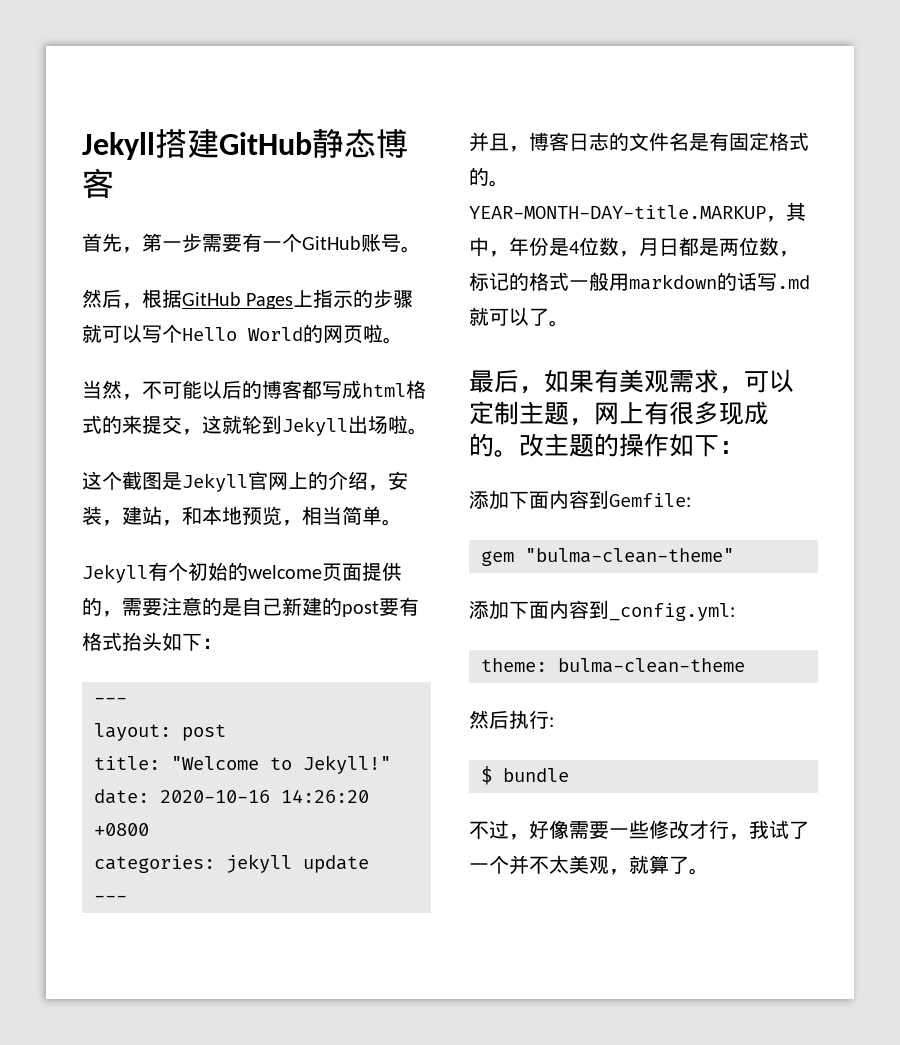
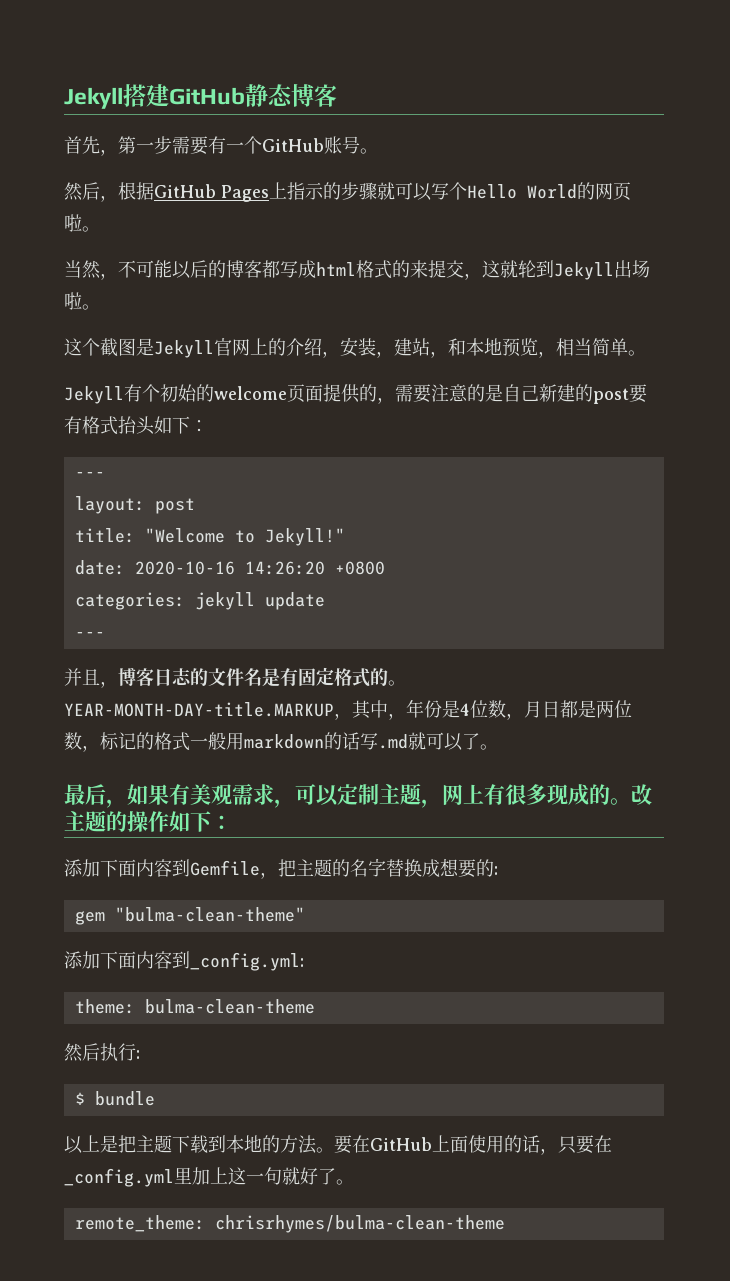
[609,493,691,507] Gemfile: -> [190,858,498,879] Gemfile，把主题的名字替换成想要的:
[469,820,809,840] [469,855,709,875] 不过，好像需要一些修改才行，我试了一个并不太美观，就算了。 -> [64,1135,612,1155] [64,1167,354,1187] [74,1215,505,1233] 以上是把主题下载到本地的方法。要在GitHub上面使用的话，只要在_config.yml里加上这一句就好了。 // remote_theme: chrisrhymes/bulma-clean-theme

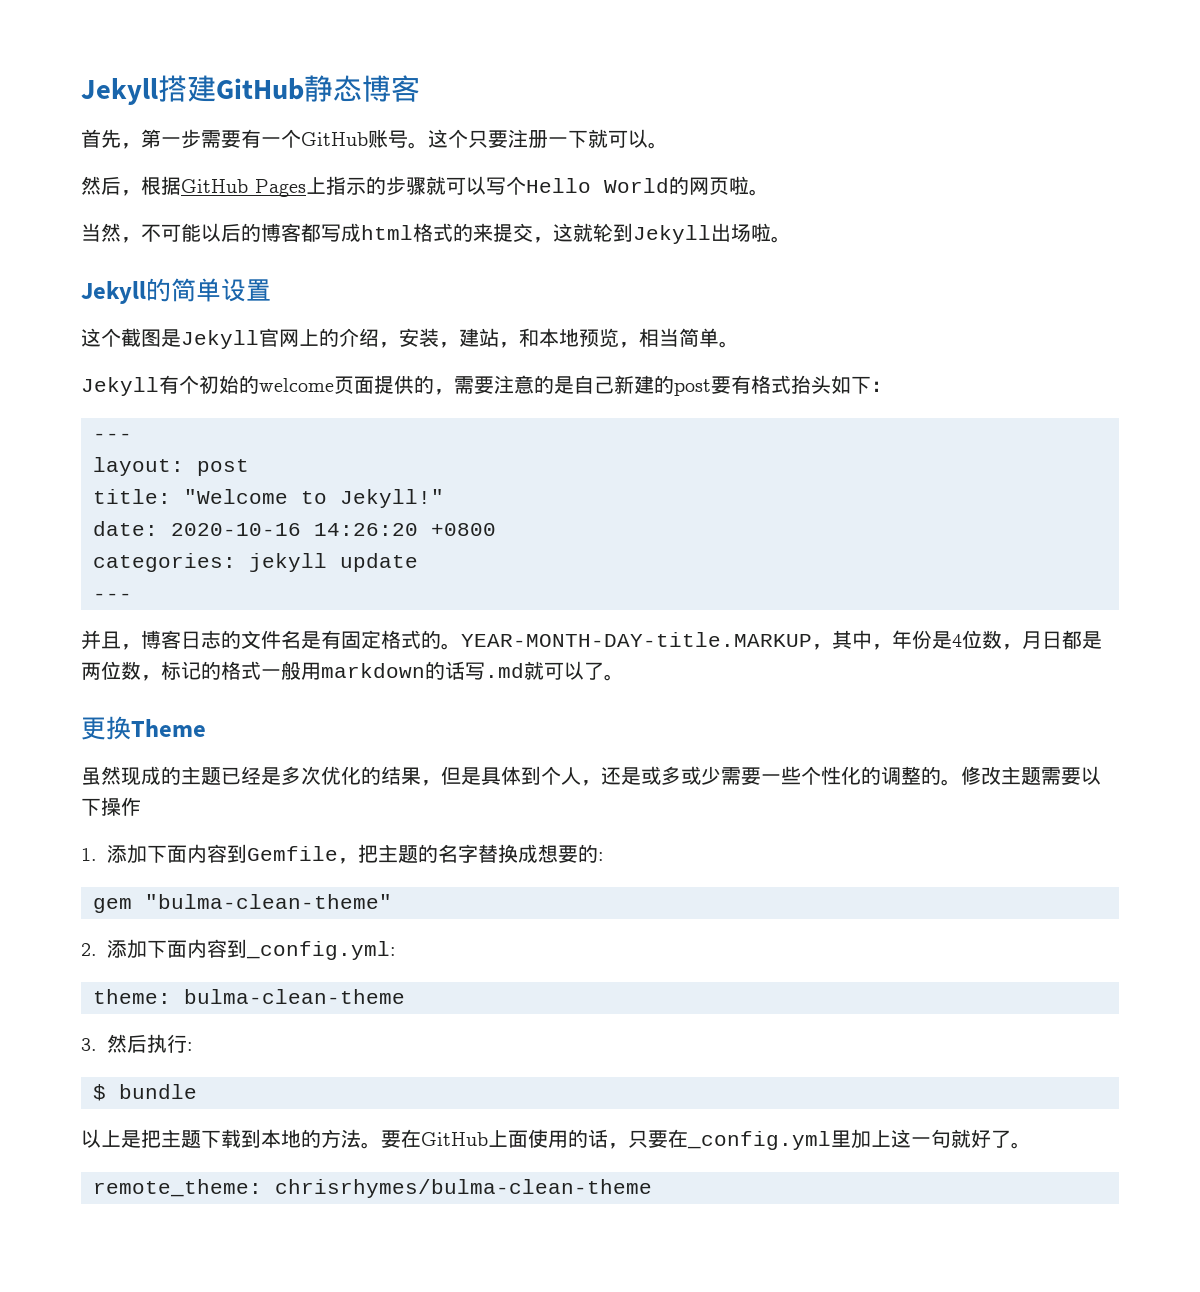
(378, 151) none -> [428,129,668,149] 这个只要注册一下就可以。
(100, 307) none -> [81,278,271,304] // Jekyll的简单设置
[64,783,652,808] [64,810,127,832] 最后，如果有美观需求，可以定制主题，网上有很多现成的。改主题的 -> [81,716,206,740] [81,766,1101,786] [81,798,101,816] 更换Theme // 虽然现成的主题已经是多次优化的结果，但是具体到个人，还是或多或少需要一些个性化的调整的。修改主题需要以下
[169,811,232,832] 如下： // -> [81,848,97,861] // 1.
(305, 914) none -> [81,943,97,956] 2.
(315, 1006) none -> [81,1038,97,1051] 3.

